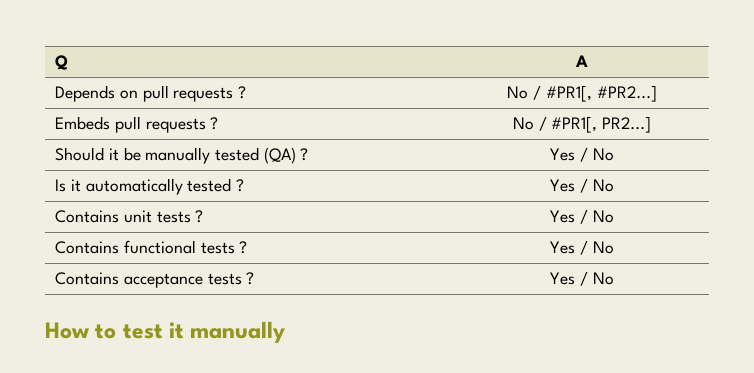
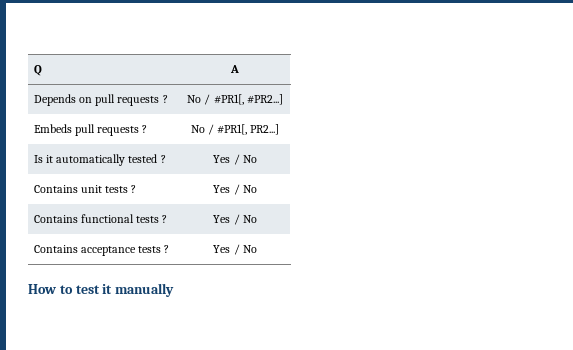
[55,147,309,164] [550,147,614,162] // Should it be manually tested (QA) ? | Yes / No -> (280, 129) none

